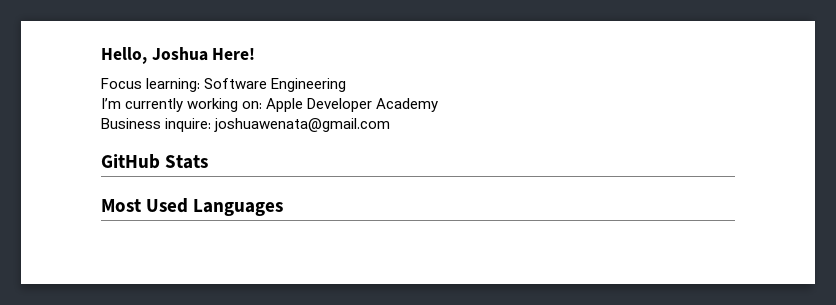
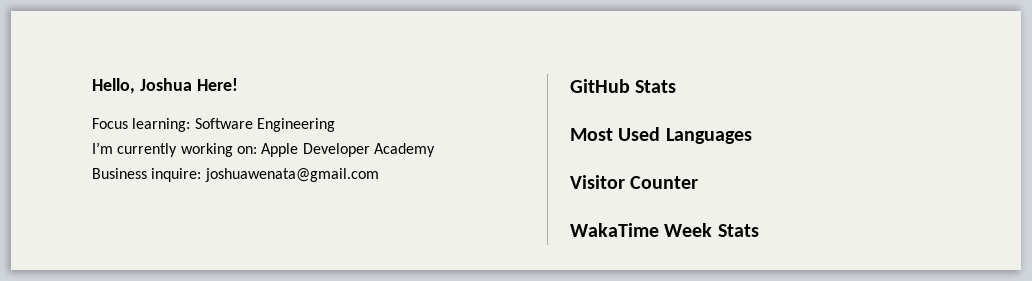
(284, 207) none -> [570,175,699,189] [570,223,759,237] // Visitor Counter // WakaTime Week Stats

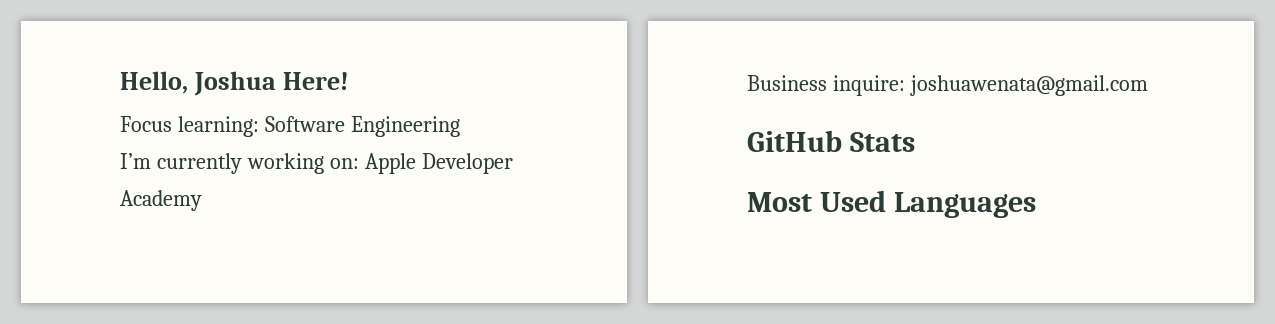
[570,175,699,189] [570,223,759,237] // Visitor Counter // WakaTime Week Stats -> (1036, 205) none

